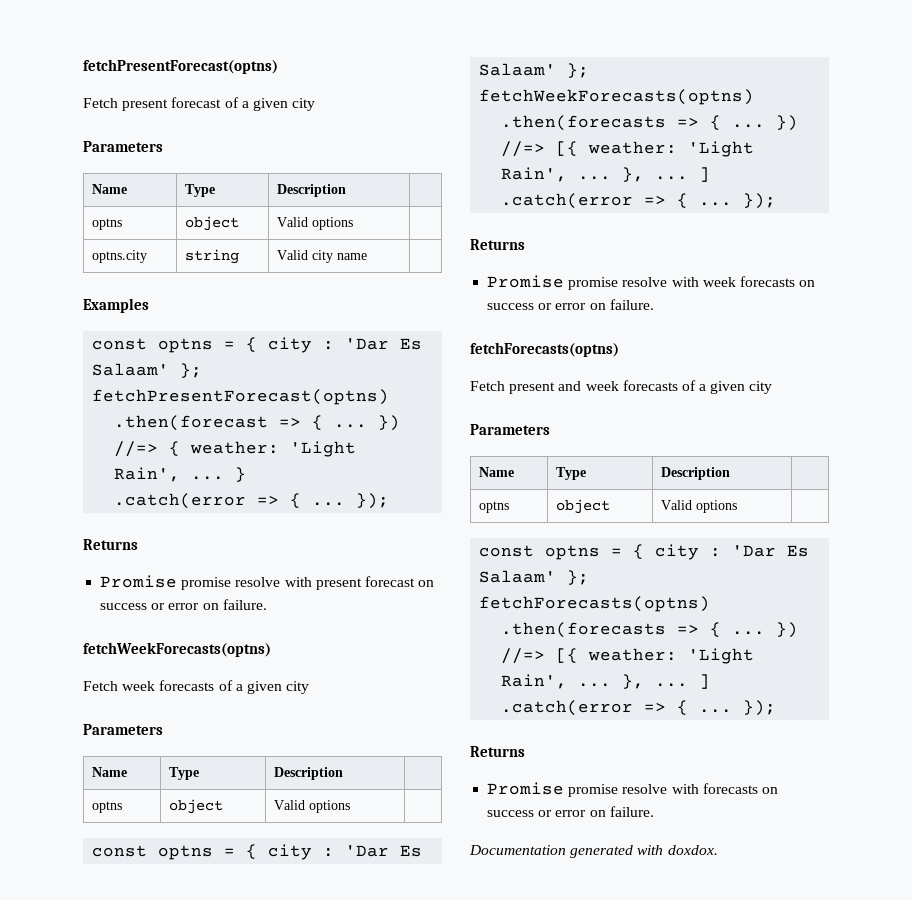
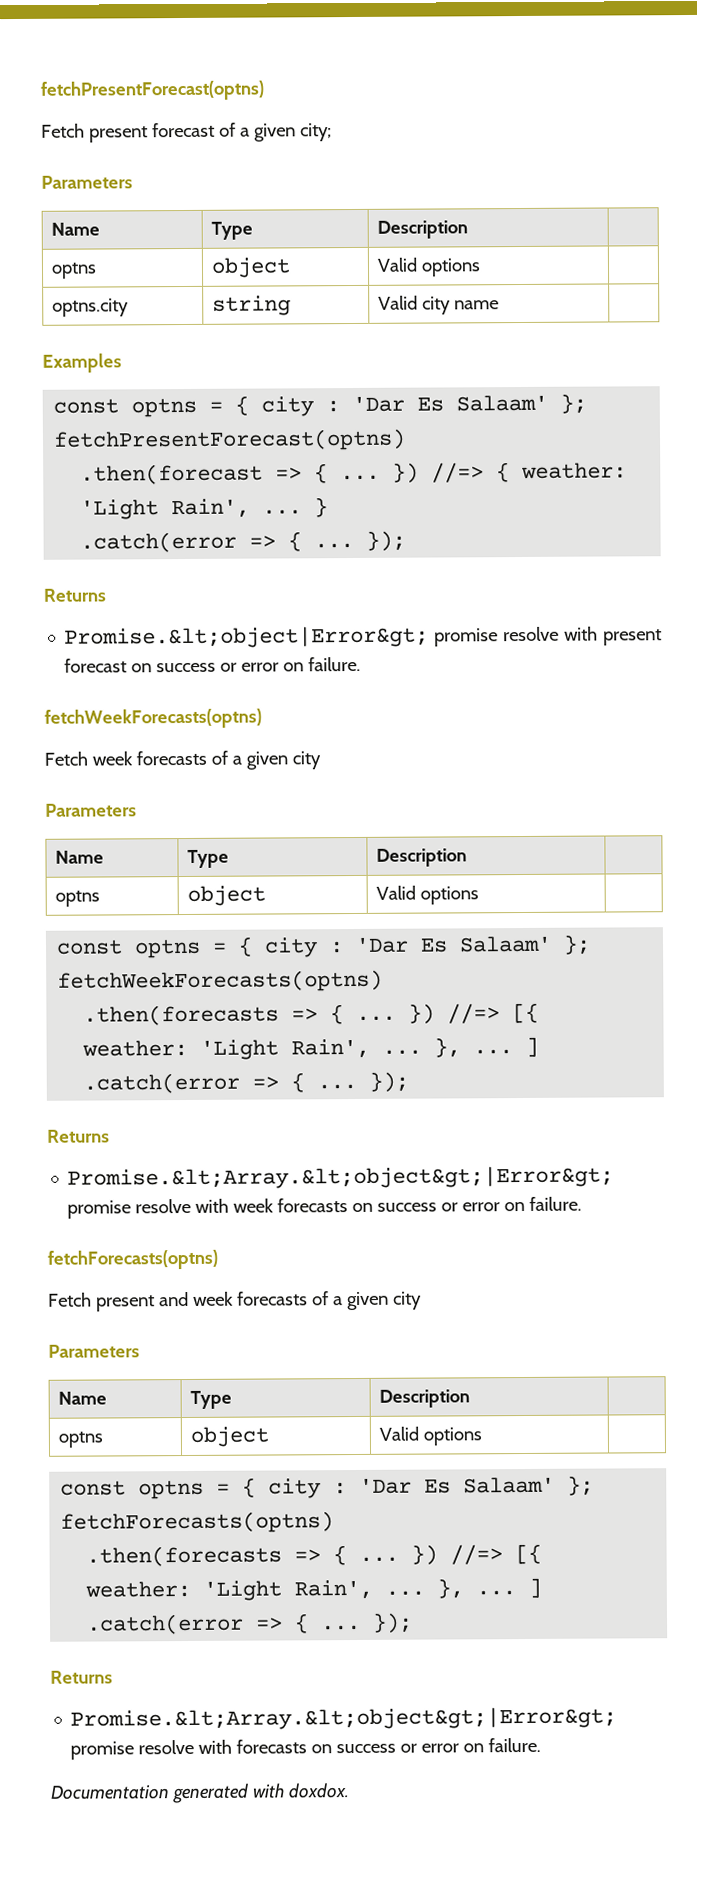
[292,98,316,111] city -> [299,123,332,142] city;
[100,575,178,588] Promise -> [64,625,430,649] Promise.&lt;object|Error&gt;
[487,275,565,288] Promise -> [67,1165,615,1190] Promise.&lt;Array.&lt;object&gt;|Error&gt;
[487,782,565,795] Promise -> [70,1706,618,1731] Promise.&lt;Array.&lt;object&gt;|Error&gt;

